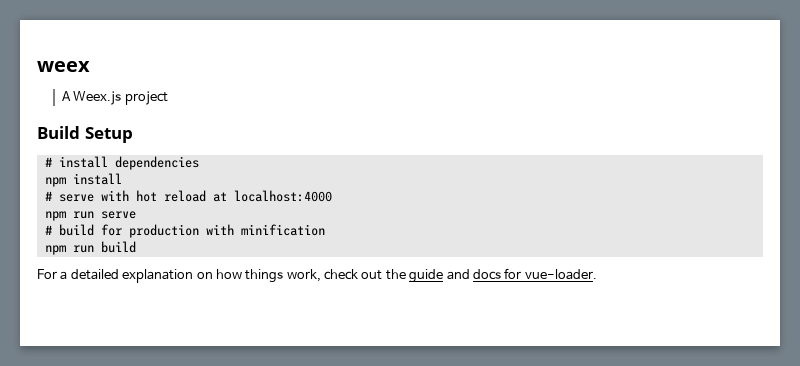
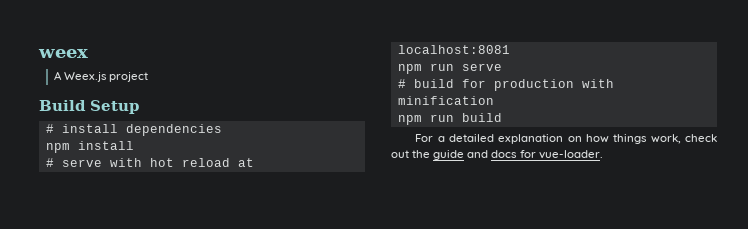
[233,190,332,202] localhost:4000 -> [397,45,510,54] localhost:8081

